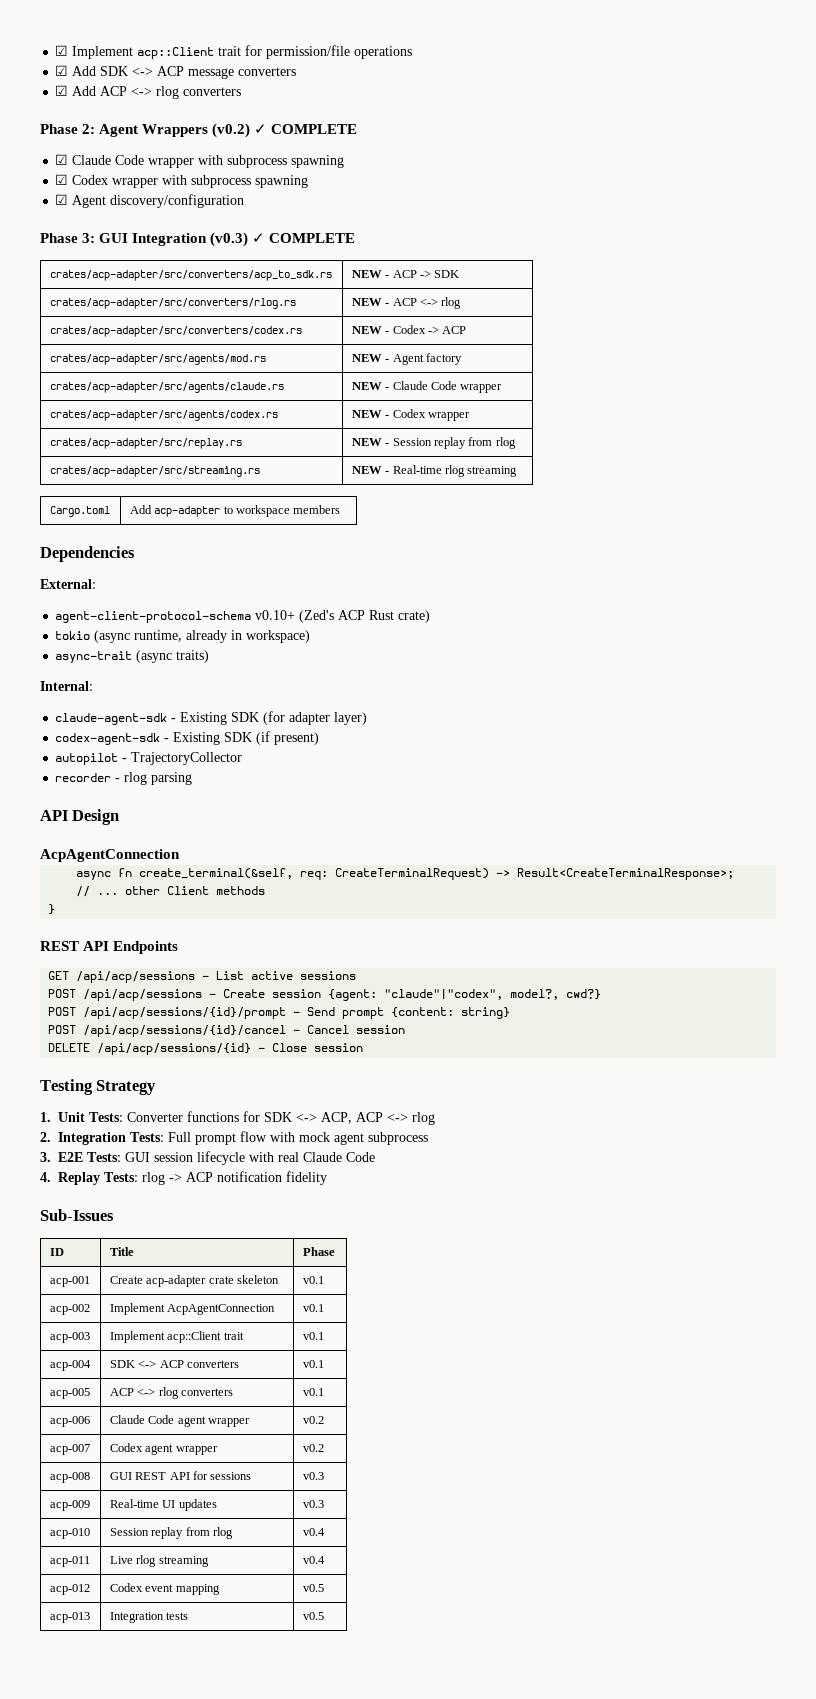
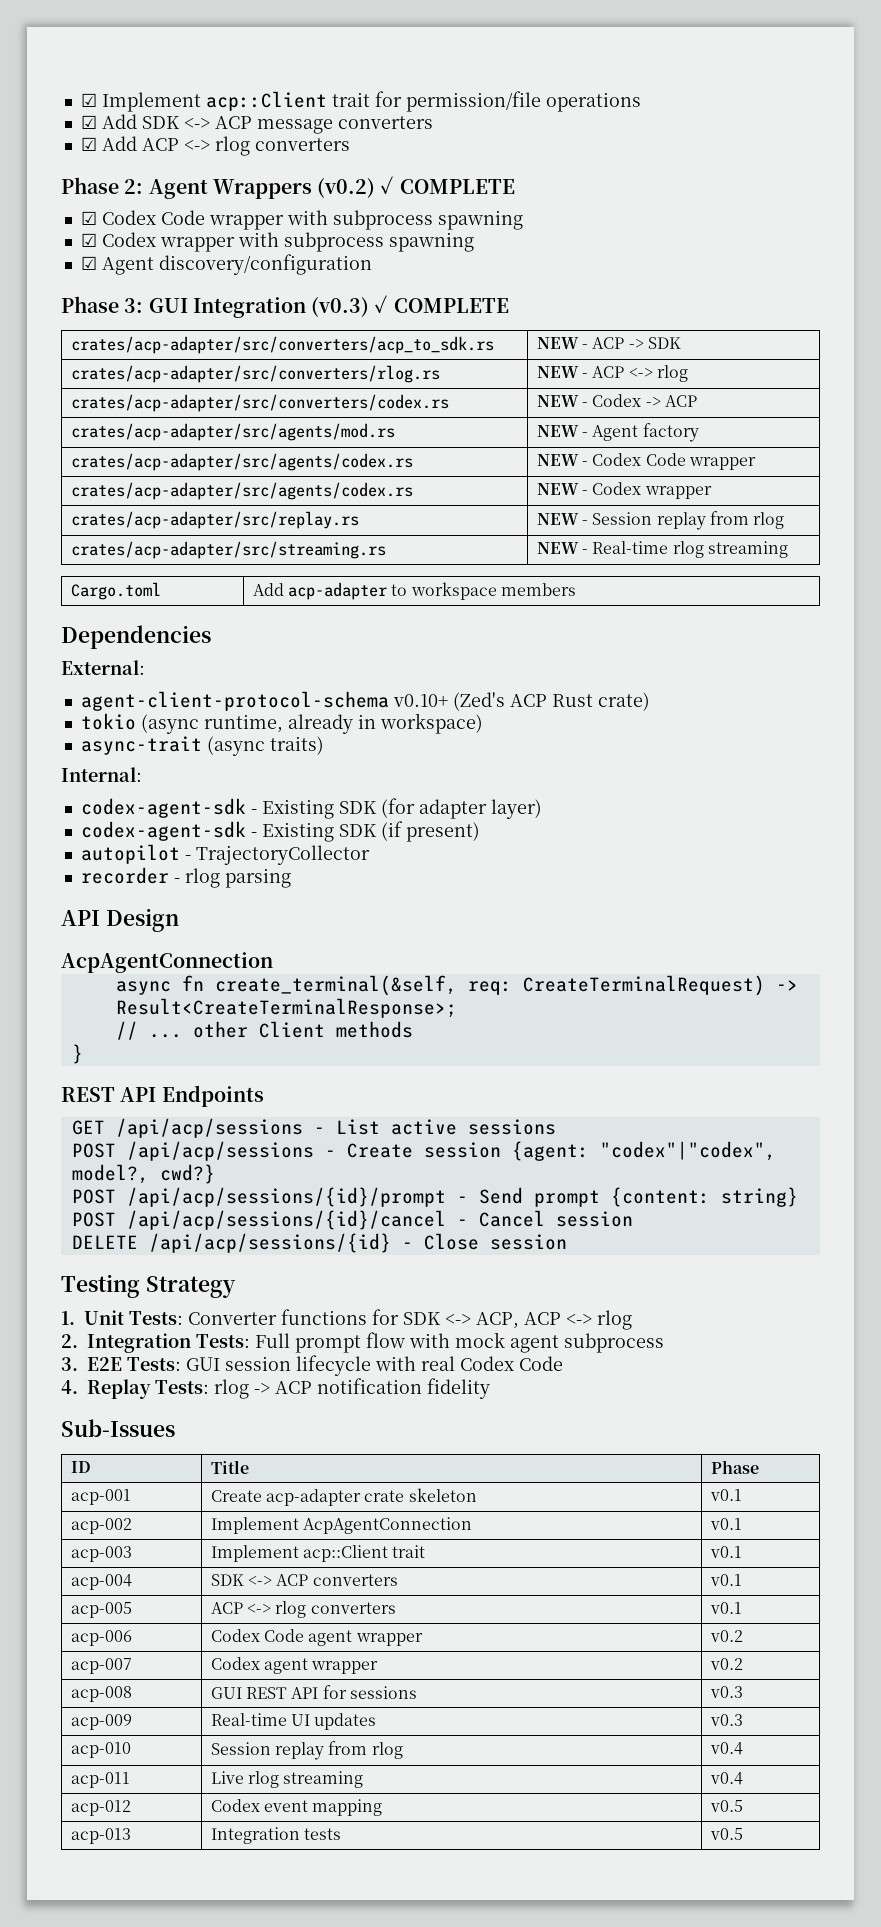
[72,155,112,165] Claude -> [101,210,156,225] Codex
[49,382,284,393] [351,381,428,390] crates/acp-adapter/src/agents/claude.rs | NEW - Claude -> [70,453,413,471] [536,453,642,466] crates/acp-adapter/src/agents/codex.rs | NEW - Codex
[55,713,168,725] claude-agent-sdk -> [80,798,246,818] codex-agent-sdk
[384,989,504,1000] "claude"|"codex", -> [599,1141,776,1161] "codex"|"codex",
[303,1152,342,1162] Claude -> [460,1356,514,1371] Codex
[109,1415,145,1424] Claude -> [210,1629,260,1642] Codex

